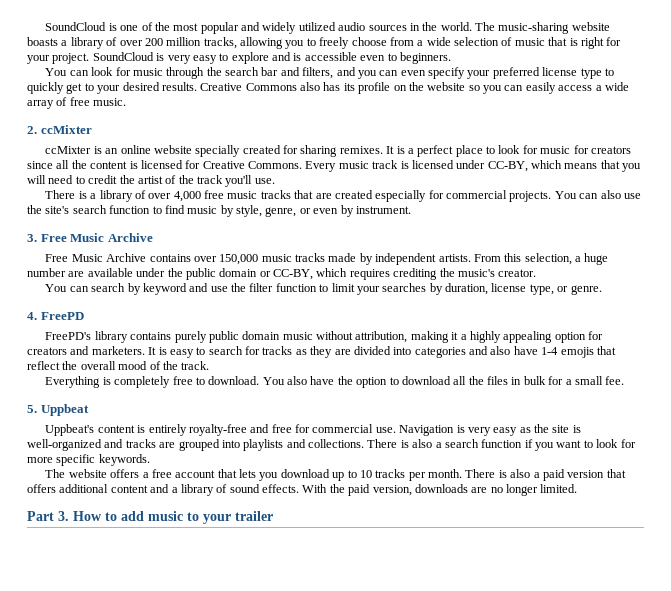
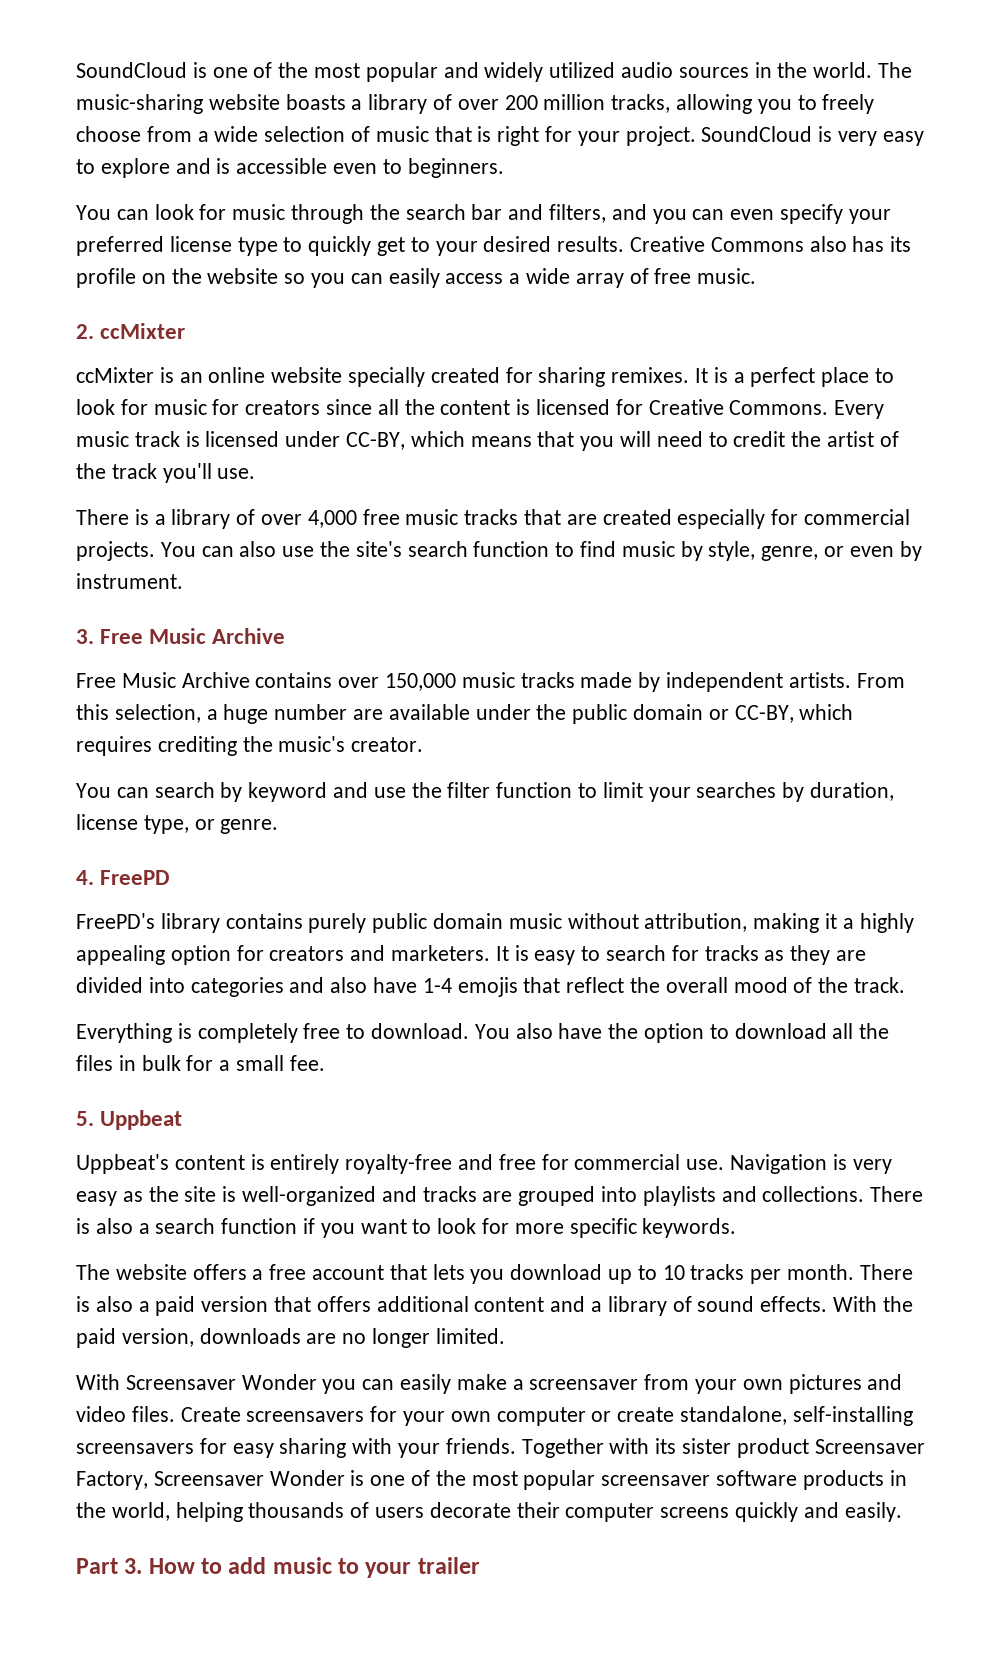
(578, 488) none -> [76,1374,903,1394] [76,1406,913,1426] [76,1438,925,1458] [76,1470,907,1490] [76,1502,902,1522] // With Screensaver Wonder you can easily make a screensaver from your own pictures and video files. Create screensavers for your own computer or create standalone, self-installing screensavers for easy sharing with your friends. Together with its sister product Screensaver Factory, Screensaver Wonder is one of the most popular screensaver software products in the world, helping thousands of users decorate their computer screens quickly and easily.

